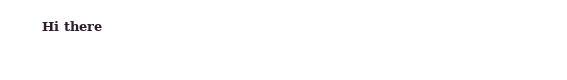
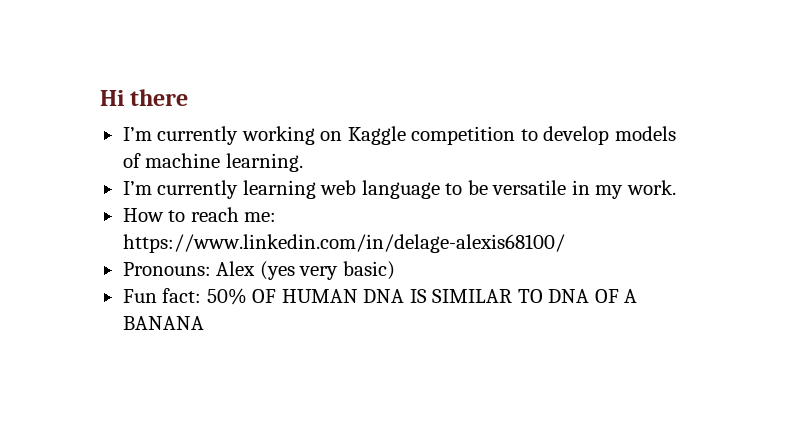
(102, 26) none -> [122,126,676,145] [122,153,303,172] [122,180,676,199] [122,207,277,222] [122,234,565,253] [122,261,395,280] [122,288,638,305] [122,316,204,330] // I’m currently working on Kaggle competition to develop models of machine learning. // I’m currently learning web language to be versatile in my work. // How to reach me: https://www.linkedin.com/in/delage-alexis68100/ // Pronouns: Alex (yes very basic) // Fun fact: 50% OF HUMAN DNA IS SIMILAR TO DNA OF A BANANA

